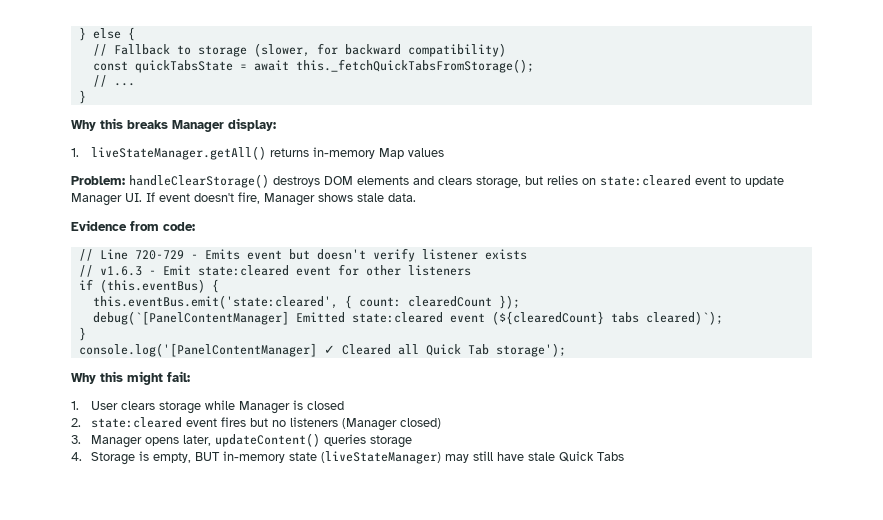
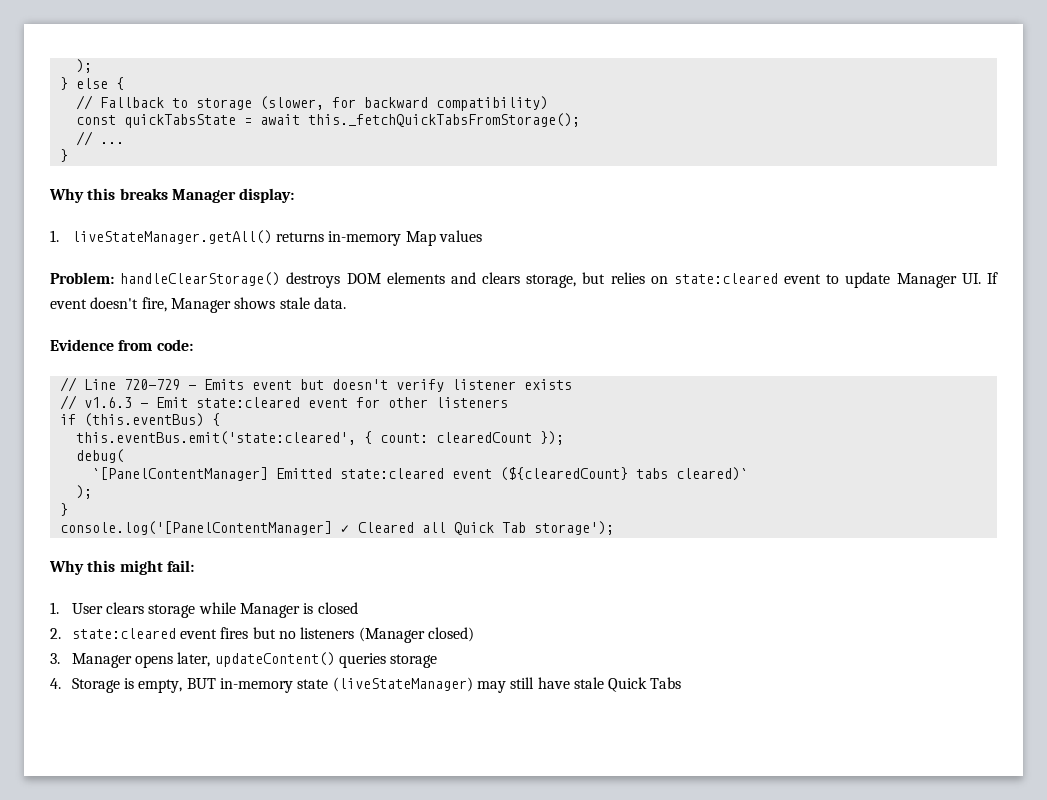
(78, 34) none -> [75,59,92,73] ); //
[92,311,289,325] debug(`[PanelContentManager] -> [75,449,124,463] [91,467,268,481] debug( // `[PanelContentManager]
[645,311,723,325] cleared)`); -> [675,467,748,481] [75,485,92,499] cleared)` // );

